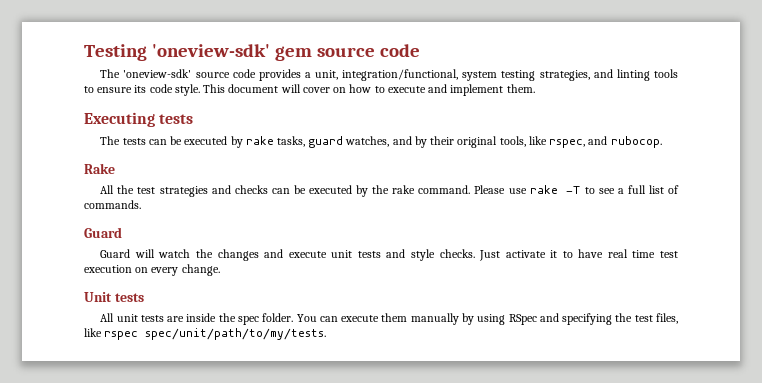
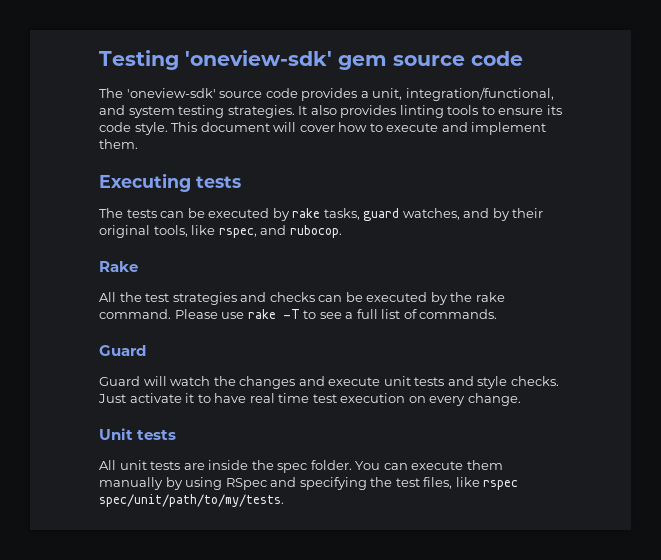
(459, 75) none -> [99,105,125,115] and
[539,69,613,81] strategies, and -> [227,105,397,118] strategies. It also provides
[333,87,347,93] on -> (335, 128) none

